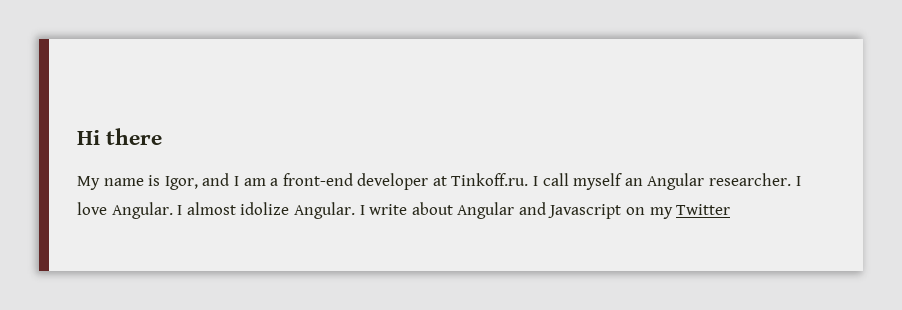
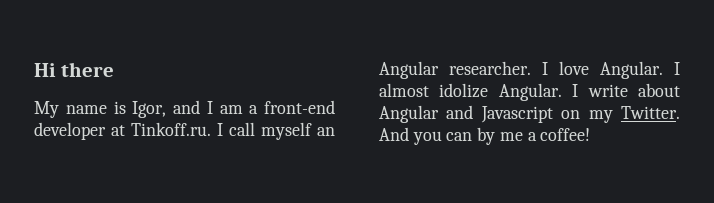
[676,204,731,215] Twitter -> [621,106,680,119] [379,127,591,145] Twitter. And you can by me a coffee!

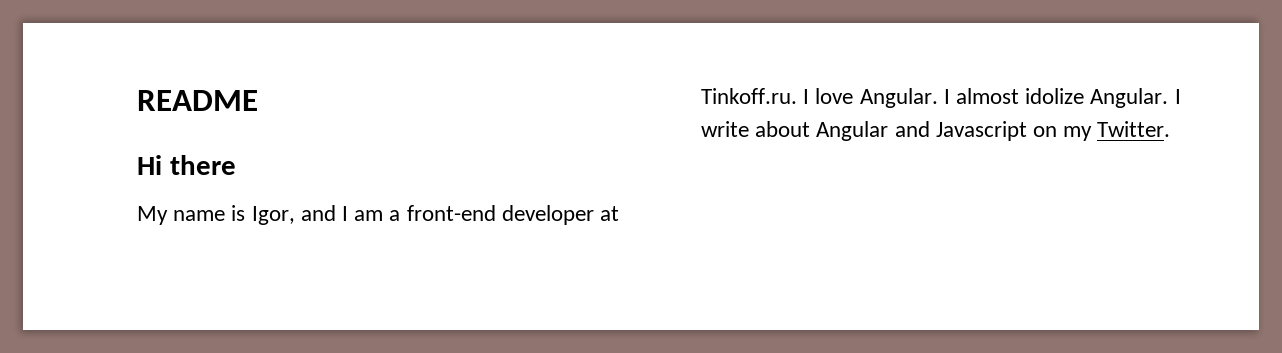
(34, 70) none -> [137,90,258,111] README //
[229,122,335,140] [379,61,548,79] call myself an Angular researcher. I -> (810, 96) none
[379,127,591,145] And you can by me a coffee! -> (1171, 129) none

